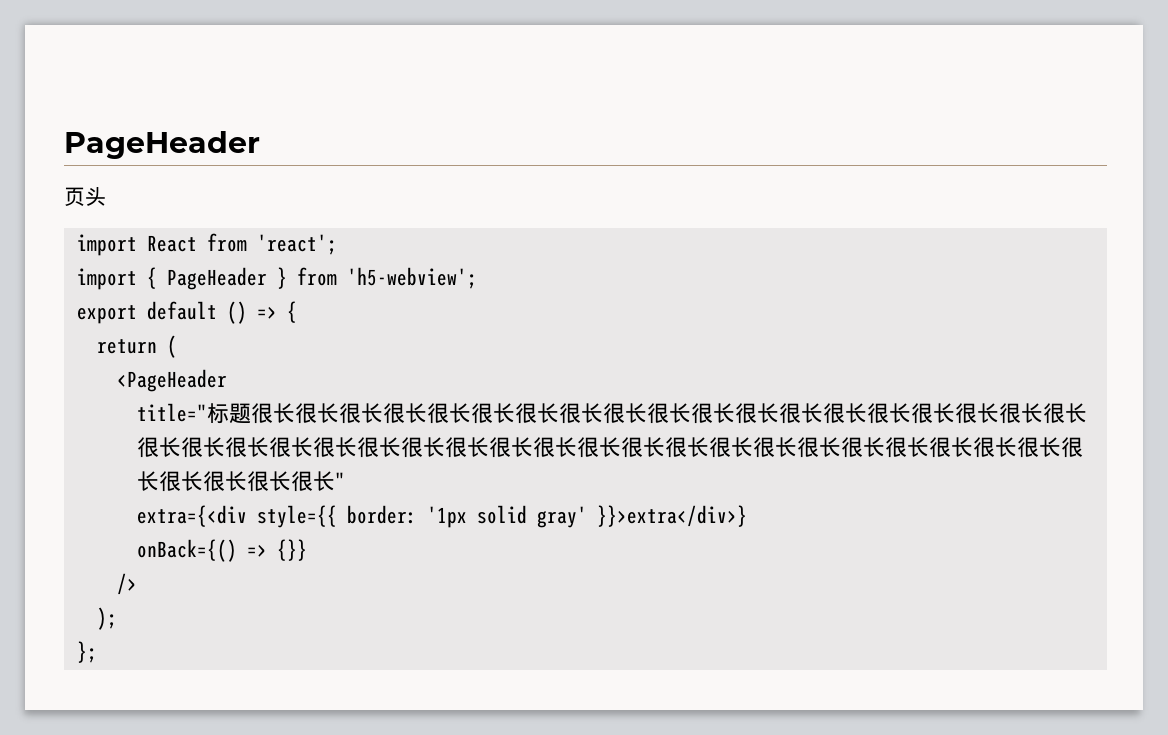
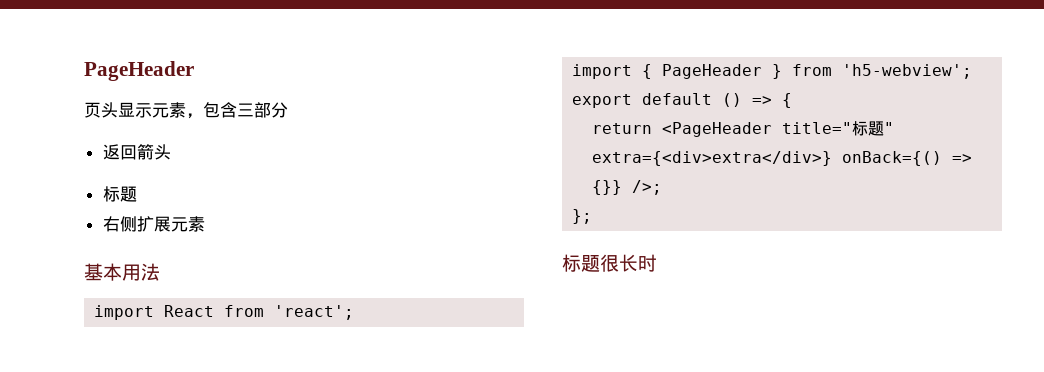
(106, 196) none -> [118,102,288,119] [102,144,171,160] [102,186,137,202] [102,216,205,232] [84,263,160,281] 显示元素，包含三部分 // 返回箭头 // 标题 // 右侧扩展元素 // 基本用法
[166,335,177,358] [116,369,227,392] [136,403,1087,424] [136,437,1083,458] [136,471,345,492] [136,505,747,528] [136,539,307,562] [116,573,137,595] [96,607,117,630] [76,641,97,663] ( // <PageHeader // title="标题很长很长很长很长很长很长很长很长很长很长很长很长很长很长很长很长很长很长很长很长很长很长很长很长很长很长很长很长很长很长很长很长很长很长很长很长很长很长很长很长很长很长很长很长很长" // extra={<div style={{ border: '1px solid gray' }}>extra</div>} // onBack={() => {}} // /> // ); // }; -> [662,121,895,137] [592,151,973,166] [592,180,663,195] [572,209,593,224] [562,254,657,272] <PageHeader title="标题" extra={<div>extra</div>} onBack={() => {}} />; // }; // 标题很长时

